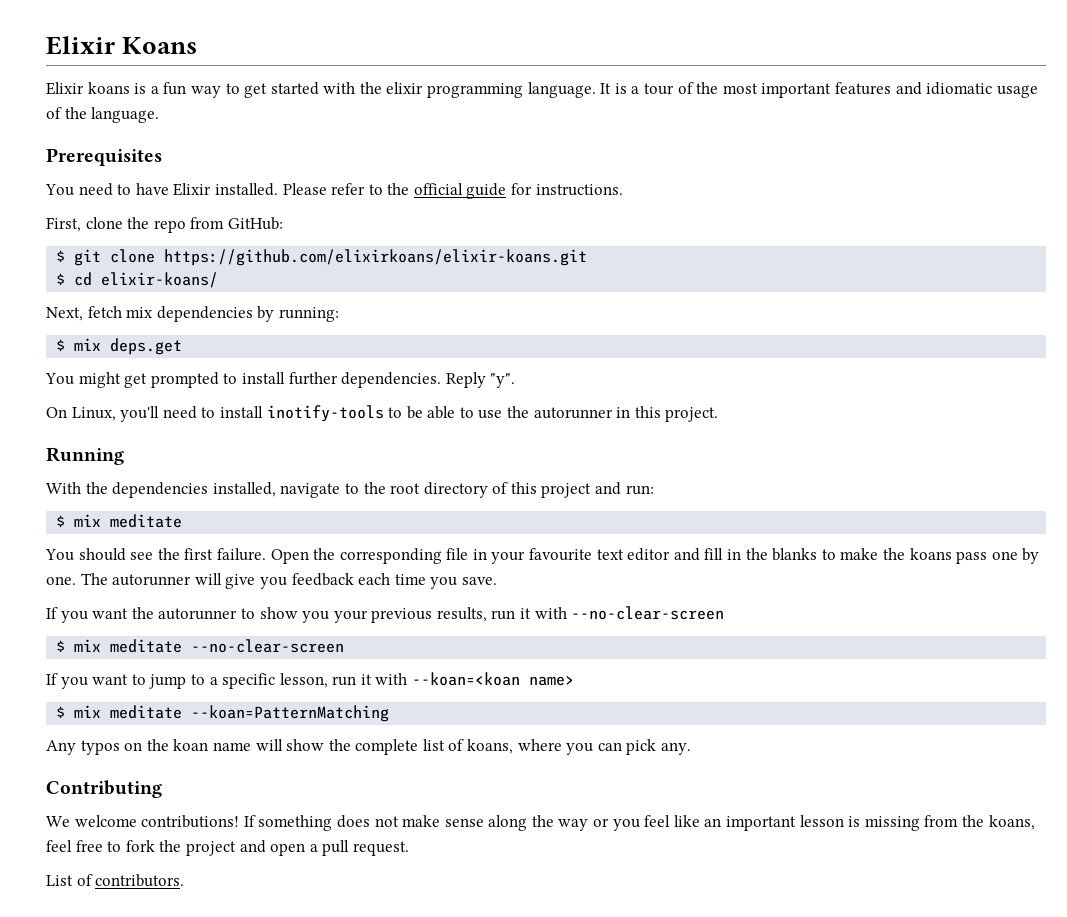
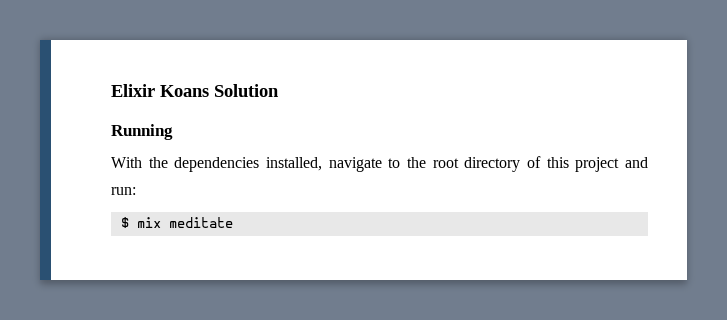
[46,82,1038,98] [46,107,160,123] [46,148,162,166] [45,183,623,199] [46,217,283,233] [56,249,588,266] [56,272,219,288] [46,306,339,322] [56,338,183,355] [45,372,516,388] [46,405,719,422] // Elixir koans is a fun way to get started with the elixir programming language. It is a tour of the most important features and idiomatic usage of the language. // Prerequisites // You need to have Elixir installed. Please refer to the official guide for instructions. // First, clone the repo from GitHub: // $ git clone https://github.com/elixirkoans/elixir-koans.git // $ cd elixir-koans/ // Next, fetch mix dependencies by running: // $ mix deps.get // You might get prompted to install further dependencies. Reply "y". // On Linux, you'll need to install inotify-tools to be able to use the autorunner in this project. -> [214,84,279,97] Solution
[45,548,1040,564] [46,573,497,589] [46,606,725,623] [56,639,345,653] [46,672,575,689] [56,705,390,722] [46,739,692,755] [46,780,162,798] [46,815,1035,831] [46,840,409,856] [46,874,185,887] // You should see the first failure. Open the corresponding file in your favourite text editor and fill in the blanks to make the koans pass one by one. The autorunner will give you feedback each time you save. // If you want the autorunner to show you your previous results, run it with --no-clear-screen // $ mix meditate --no-clear-screen // If you want to jump to a specific lesson, run it with --koan=<koan name> // $ mix meditate --koan=PatternMatching // Any typos on the koan name will show the complete list of koans, where you can pick any. // Contributing // We welcome contributions! If something does not make sense along the way or you feel like an important lesson is missing from the koans, feel free to fork the project and open a pull request. // List of contributors. -> (233, 222) none

